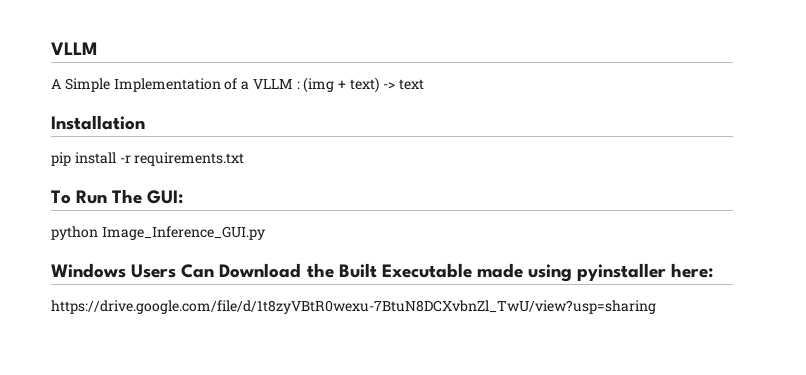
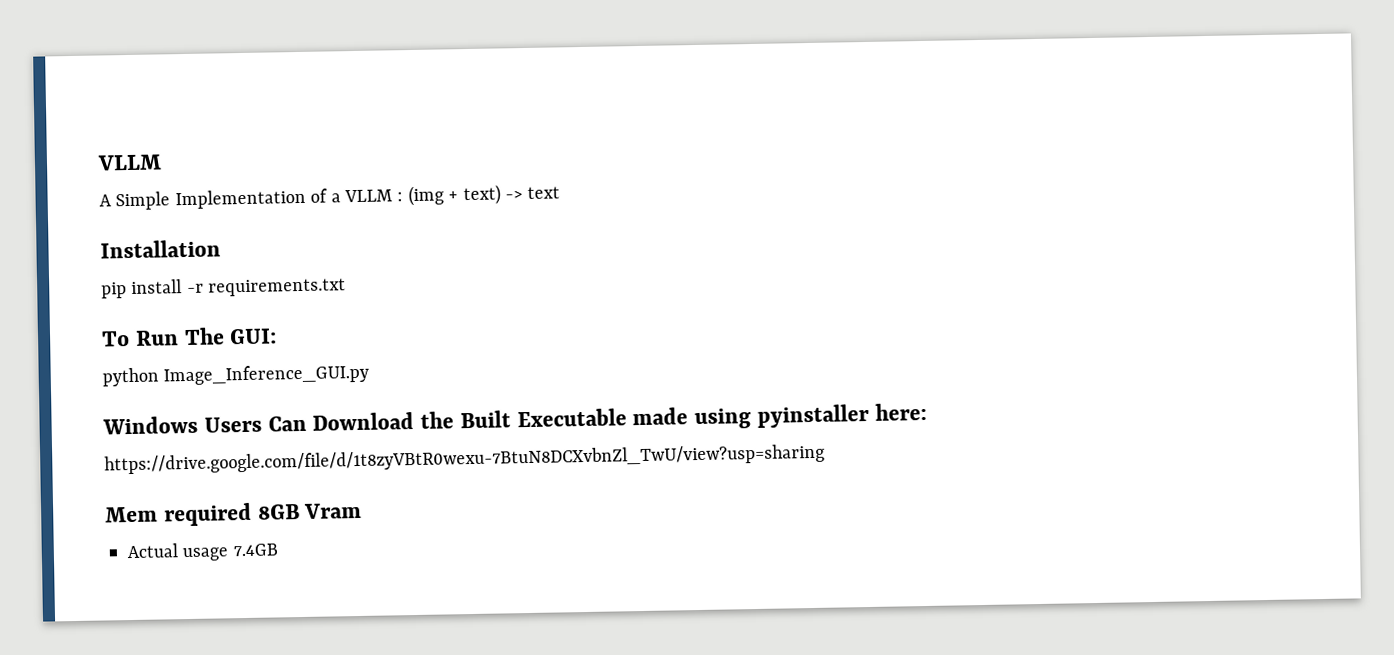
(656, 307) none -> [105,502,363,527] [127,543,278,562] // Mem required 8GB Vram // Actual usage 7.4GB

